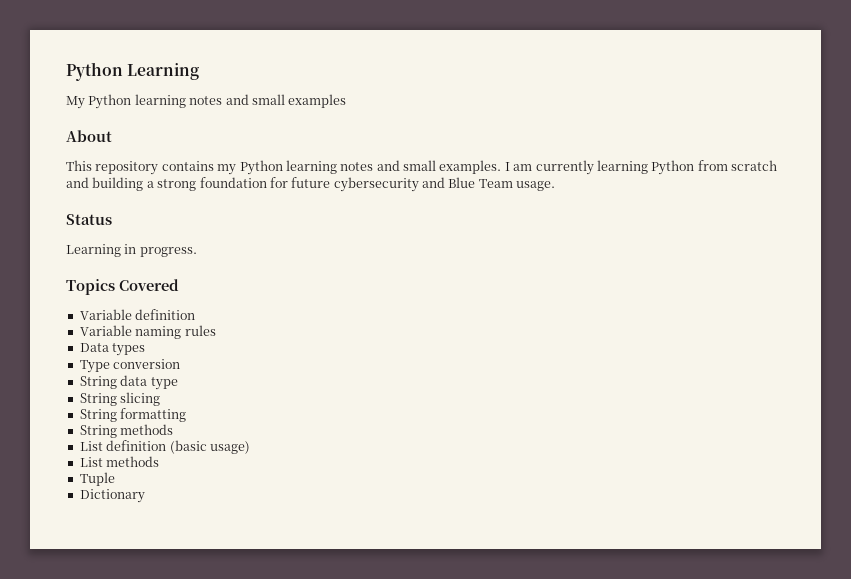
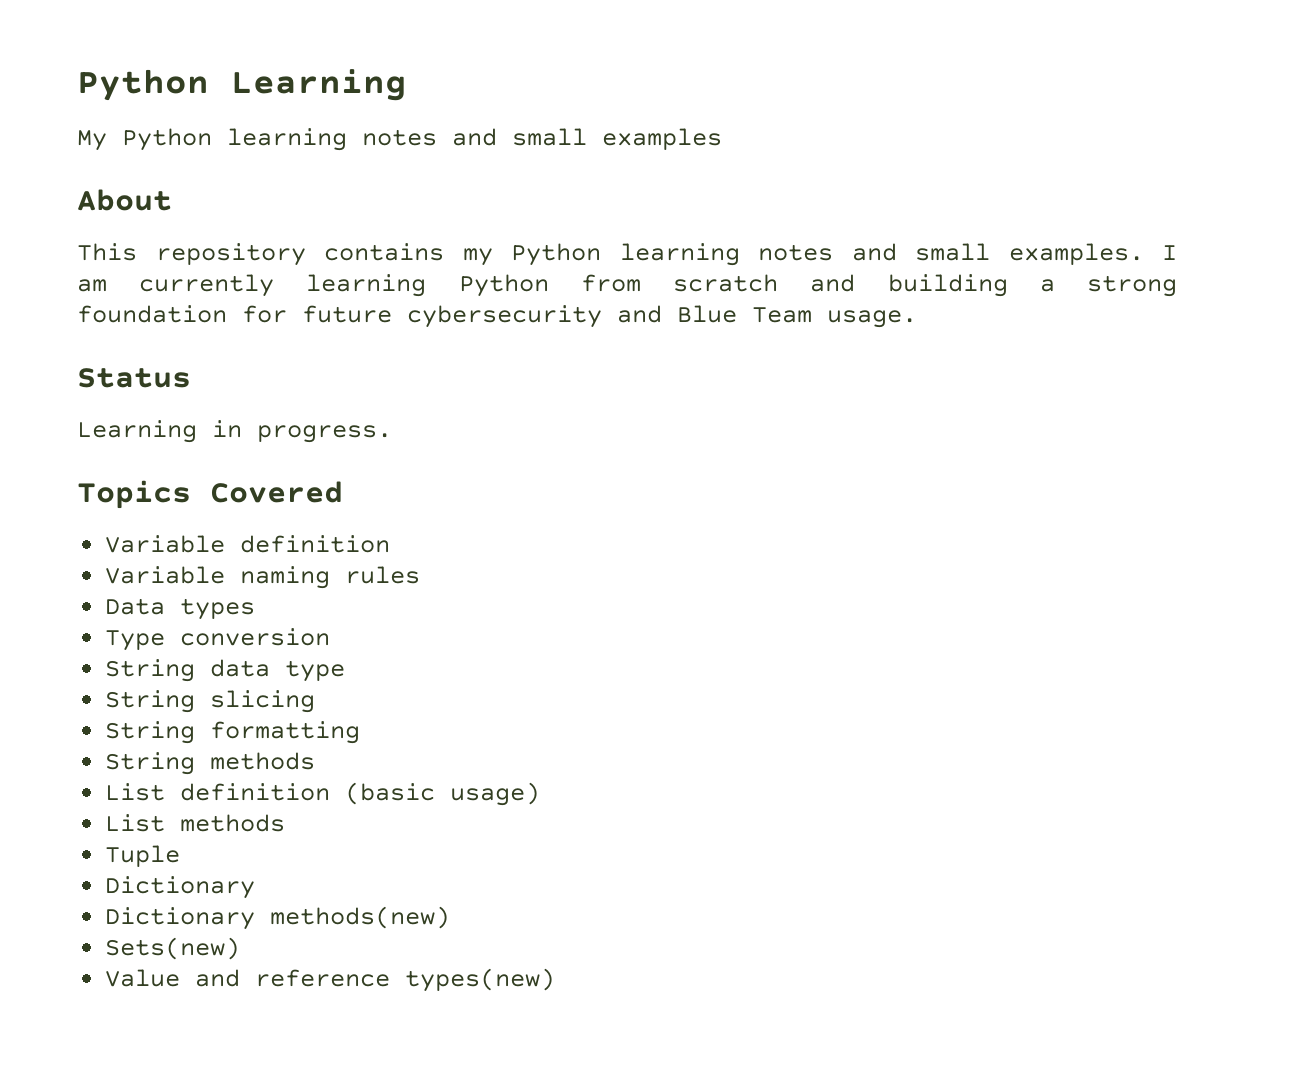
(145, 496) none -> [105,906,451,930] [105,937,241,960] [105,968,556,992] // Dictionary methods(new) // Sets(new) // Value and reference types(new)

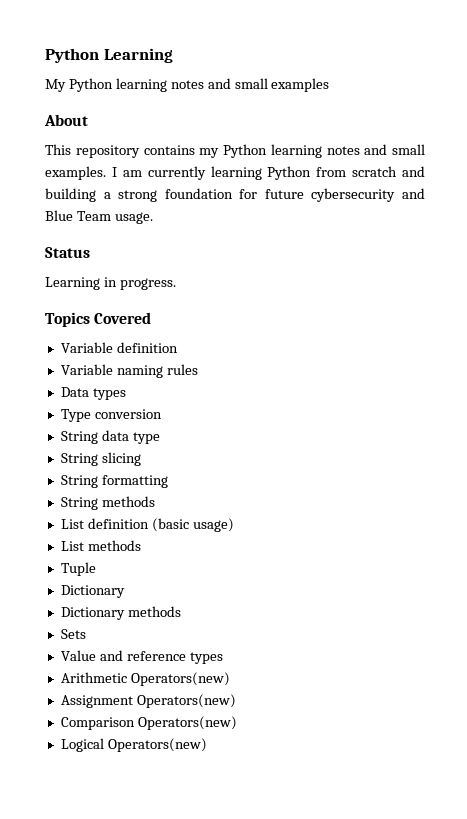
[270,906,451,929] [105,937,241,960] methods(new) // Sets(new) -> [127,606,181,617] [60,629,86,639] methods // Sets
[405,968,556,992] types(new) -> [189,652,223,664] [60,672,230,686] [60,694,236,708] [60,716,237,730] [60,738,207,752] types // Arithmetic Operators(new) // Assignment Operators(new) // Comparison Operators(new) // Logical Operators(new)

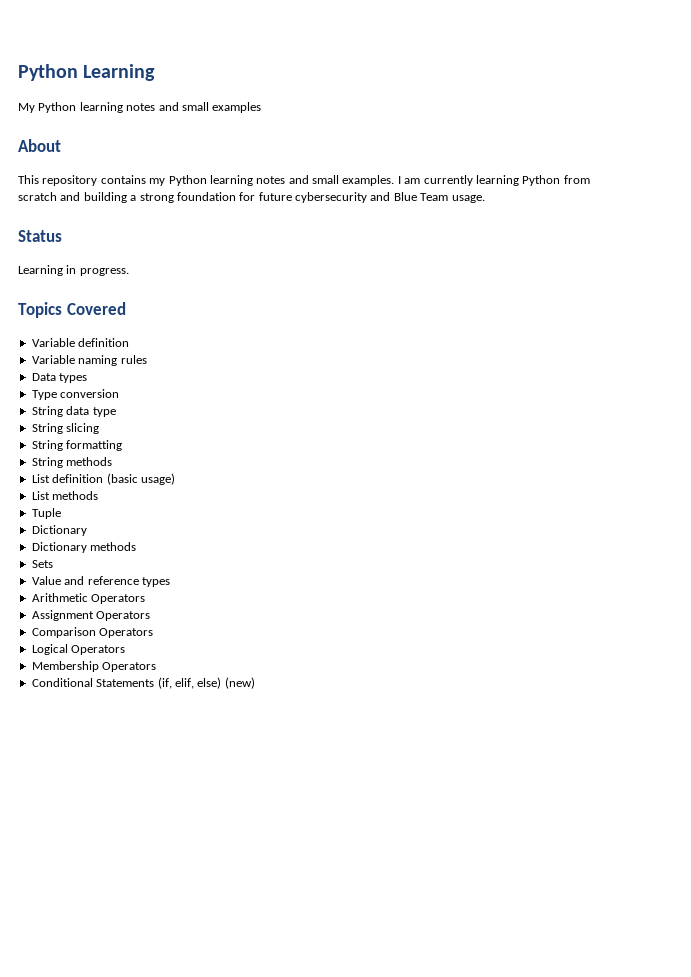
[130,672,230,686] Operators(new) -> [91,594,146,604] Operators
[136,694,236,708] Operators(new) -> [96,611,151,621] Operators
[137,716,237,730] Operators(new) -> [99,628,154,638] Operators
[107,738,207,752] Operators(new) -> [71,645,126,655] [31,661,157,672] [31,677,255,689] Operators // Membership Operators // Conditional Statements (if, elif, else) (new)

